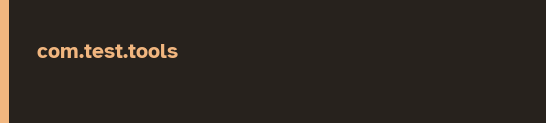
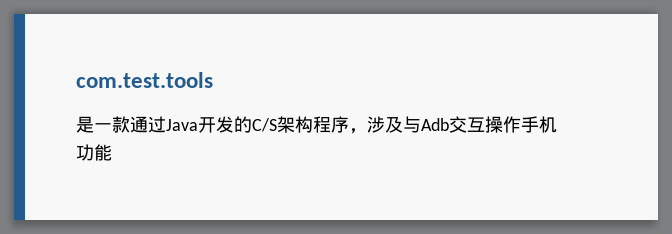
(178, 51) none -> [76,116,557,134] [76,144,112,161] // 是一款通过Java开发的C/S架构程序，涉及与Adb交互操作手机功能

